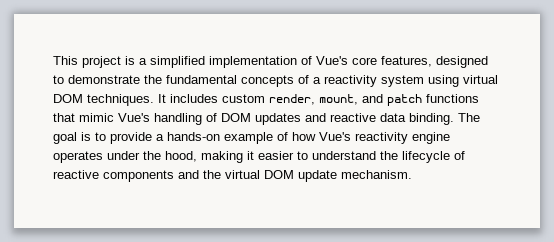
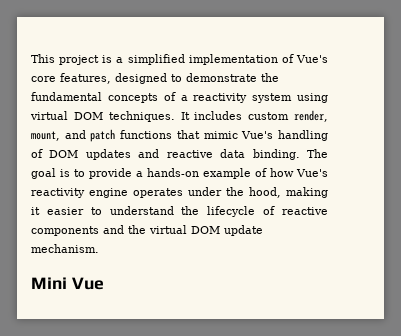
(412, 174) none -> [31,277,104,290] // Mini Vue

